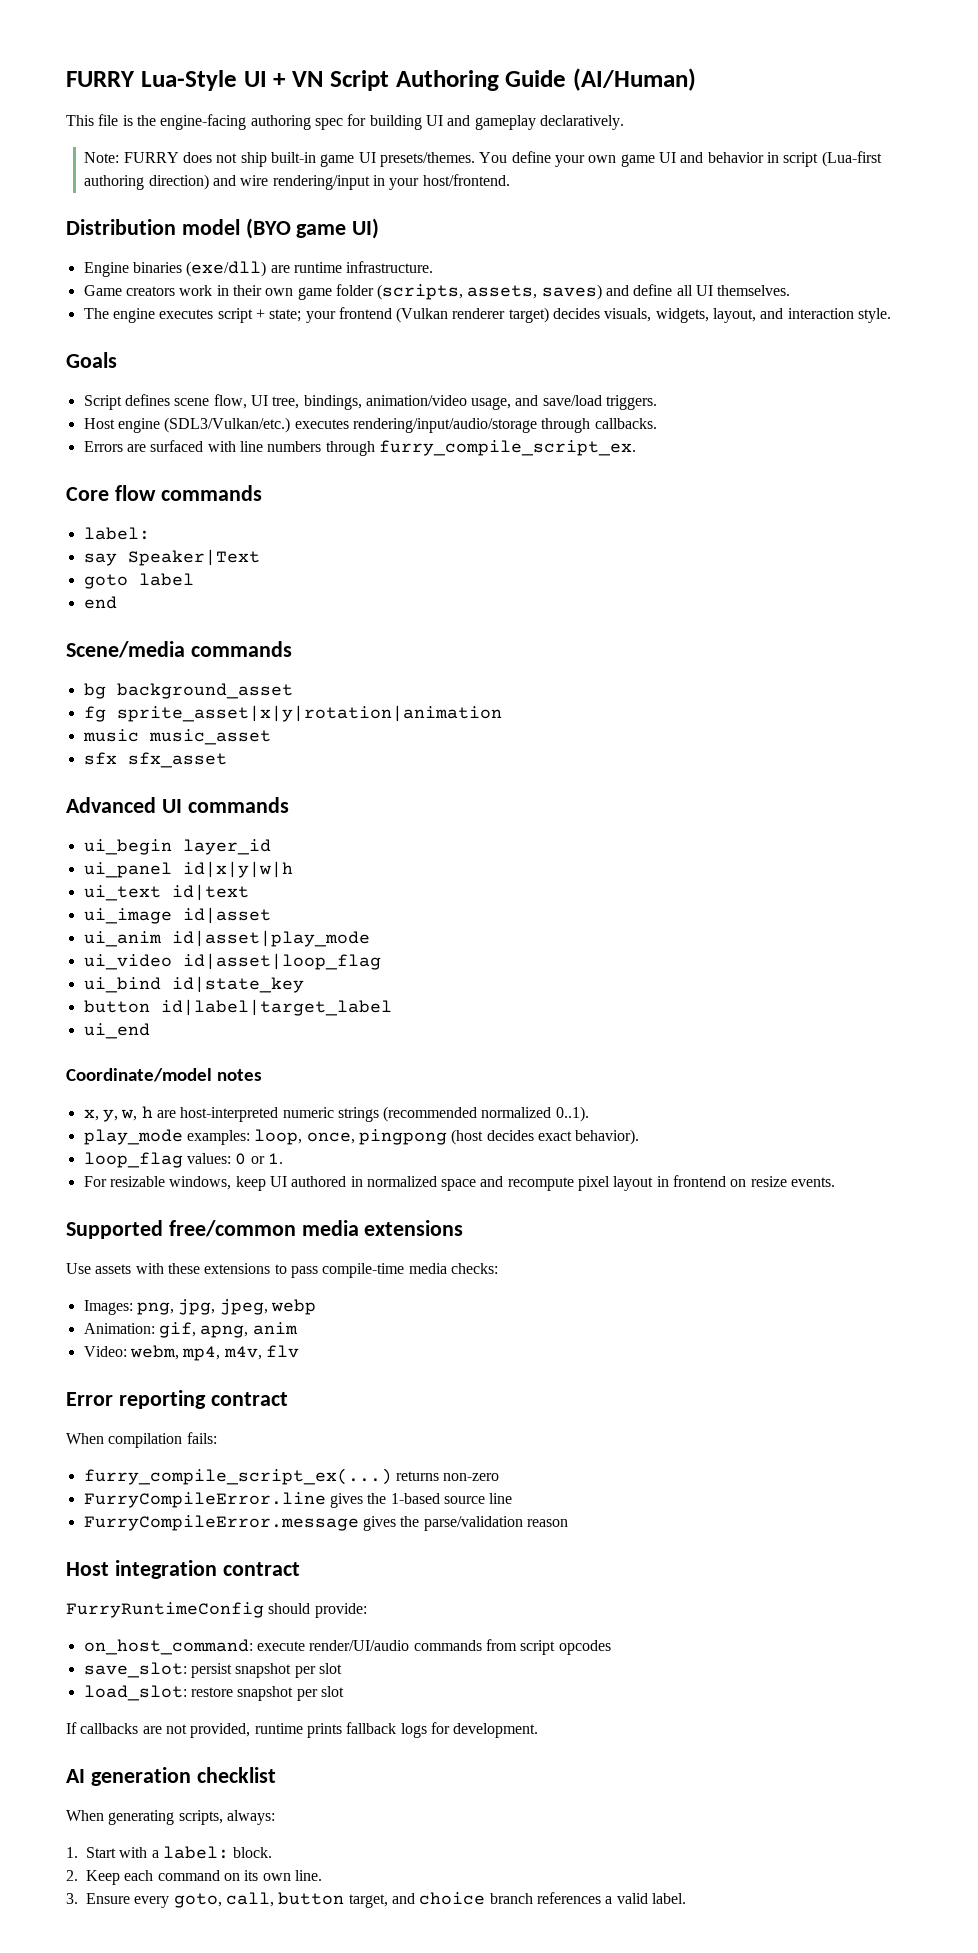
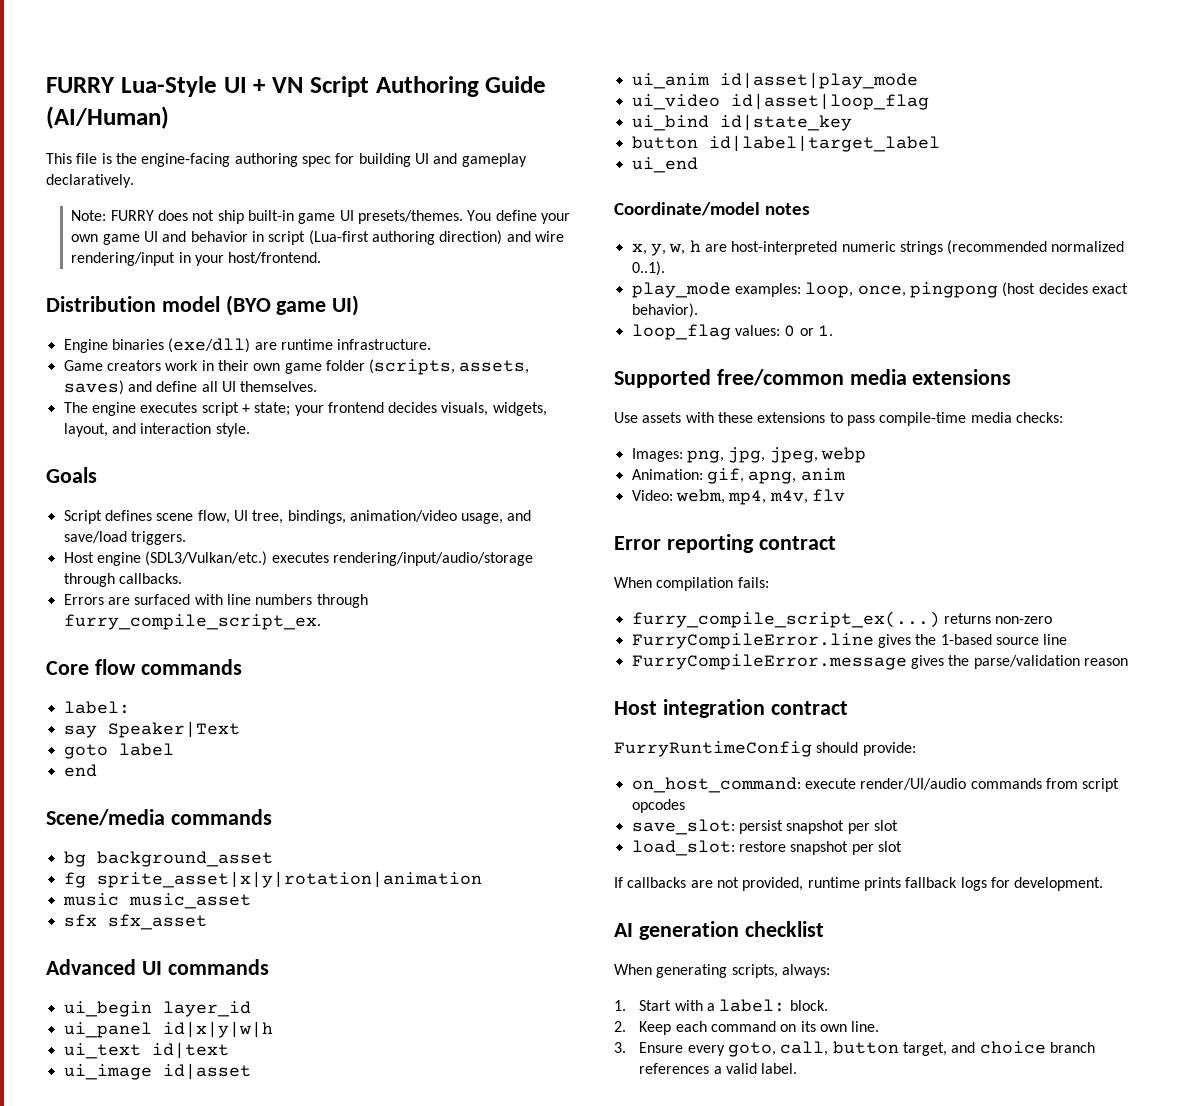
[396,307,549,323] (Vulkan renderer target) -> (384, 407) none
[83,1175,836,1191] // For resizable windows, keep UI authored in normalized space and recompute pixel layout in frontend on resize events. -> (833, 330) none

